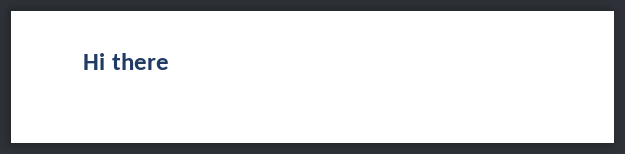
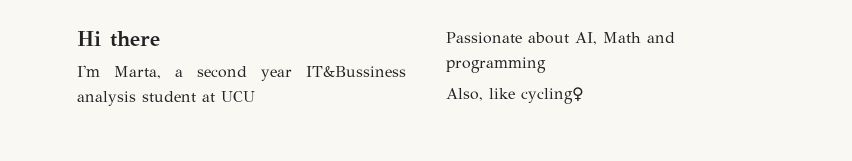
(169, 61) none -> [77,65,406,81] [77,91,255,106] [446,32,675,45] [446,57,546,73] [446,87,584,104] // I'm Marta, a second year IT&Bussiness analysis student at UCU // Passionate about AI, Math and programming // Also, like cycling♀

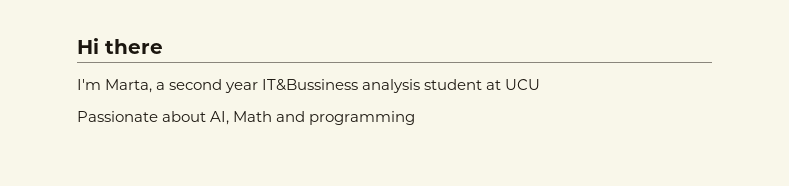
[446,87,584,104] // Also, like cycling♀ -> (416, 118) none

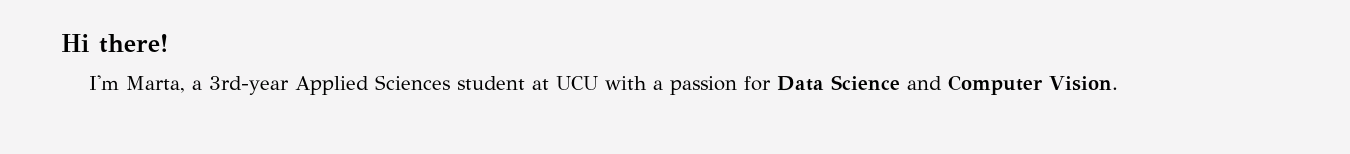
[105,39,163,54] there -> [99,34,168,53] there!
[169,79,421,93] second year IT&Bussiness analysis -> [209,75,451,95] 3rd-year Applied Sciences
[77,111,416,125] // Passionate about AI, Math and programming -> [605,75,1119,95] with a passion for Data Science and Computer Vision.

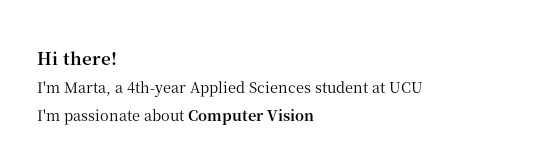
[209,76,290,95] 3rd-year -> [127,81,186,97] 4th-year
[605,75,1119,95] with a passion for Data Science and Computer Vision. -> [37,109,314,125] // I'm passionate about Computer Vision

